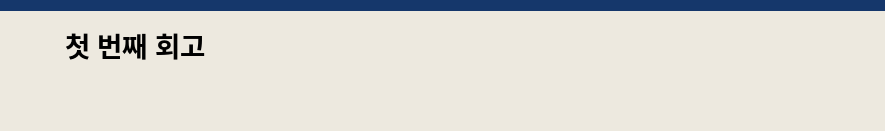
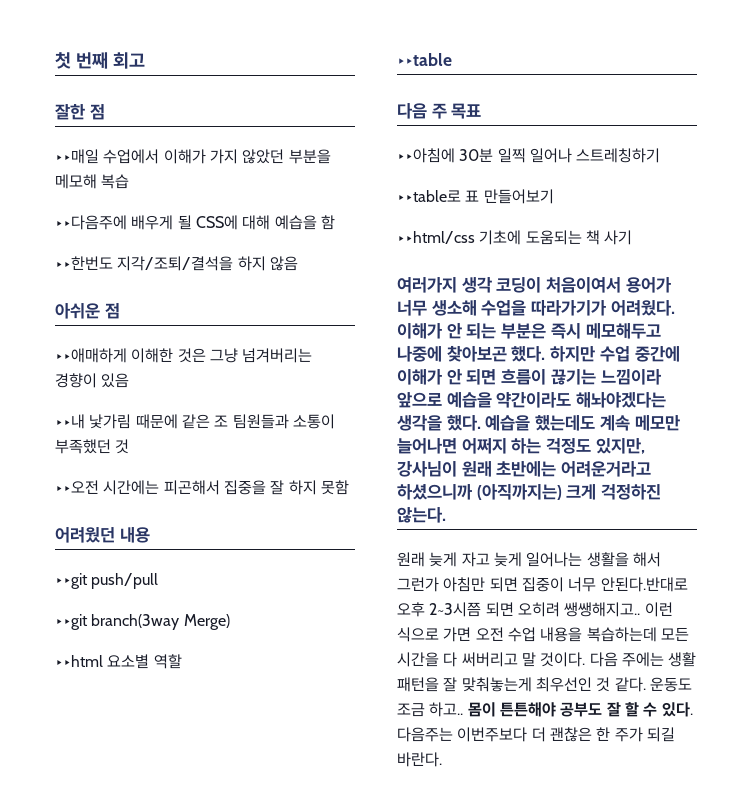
(205, 46) none -> [55,104,105,120] [55,149,331,164] [55,174,130,189] [55,215,335,230] [55,256,298,271] [55,303,120,319] [55,348,313,363] [55,373,130,388] [55,414,335,429] [55,439,130,454] [55,480,349,495] [55,527,150,543] [55,573,159,589] [55,614,230,630] [55,654,182,669] [397,53,452,66] [397,103,482,119] [397,148,661,163] [397,189,554,204] [397,230,633,245] [397,277,671,293] [397,299,675,316] [397,323,661,339] [397,345,680,362] [397,369,662,385] [397,392,667,408] [397,415,680,431] [397,438,645,454] [397,461,652,477] [397,484,662,500] [397,507,446,523] [397,552,661,567] [397,577,688,592] [397,602,673,617] [397,627,689,642] [397,652,697,667] [397,677,692,692] [397,702,693,717] [397,727,675,742] [397,752,442,767] // 잘한 점 // ‣‣매일 수업에서 이해가 가지 않았던 부분을 메모해 복습 // ‣‣다음주에 배우게 될 CSS에 대해 예습을 함 // ‣‣한번도 지각/조퇴/결석을 하지 않음 // 아쉬운 점 // ‣‣애매하게 이해한 것은 그냥 넘겨버리는 경향이 있음 // ‣‣내 낯가림 때문에 같은 조 팀원들과 소통이 부족했던 것 // ‣‣오전 시간에는 피곤해서 집중을 잘 하지 못함 // 어려웠던 내용 // ‣‣git push/pull // ‣‣git branch(3way Merge) // ‣‣html 요소별 역할 // ‣‣table // 다음 주 목표 // ‣‣아침에 30분 일찍 일어나 스트레칭하기 // ‣‣table로 표 만들어보기 // ‣‣html/css 기초에 도움되는 책 사기 // 여러가지 생각 코딩이 처음이여서 용어가 너무 생소해 수업을 따라가기가 어려웠다. 이해가 안 되는 부분은 즉시 메모해두고 나중에 찾아보곤 했다. 하지만 수업 중간에 이해가 안 되면 흐름이 끊기는 느낌이라 앞으로 예습을 약간이라도 해놔야겠다는 생각을 했다. 예습을 했는데도 계속 메모만 늘어나면 어쩌지 하는 걱정도 있지만, 강사님이 원래 초반에는 어려운거라고 하셨으니까 (아직까지는) 크게 걱정하진 않는다. // 원래 늦게 자고 늦게 일어나는 생활을 해서 그런가 아침만 되면 집중이 너무 안된다.반대로 오후 2~3시쯤 되면 오히려 쌩쌩해지고.. 이런 식으로 가면 오전 수업 내용을 복습하는데 모든 시간을 다 써버리고 말 것이다. 다음 주에는 생활 패턴을 잘 맞춰놓는게 최우선인 것 같다. 운동도 조금 하고.. 몸이 튼튼해야 공부도 잘 할 수 있다. 다음주는 이번주보다 더 괜찮은 한 주가 되길 바란다.

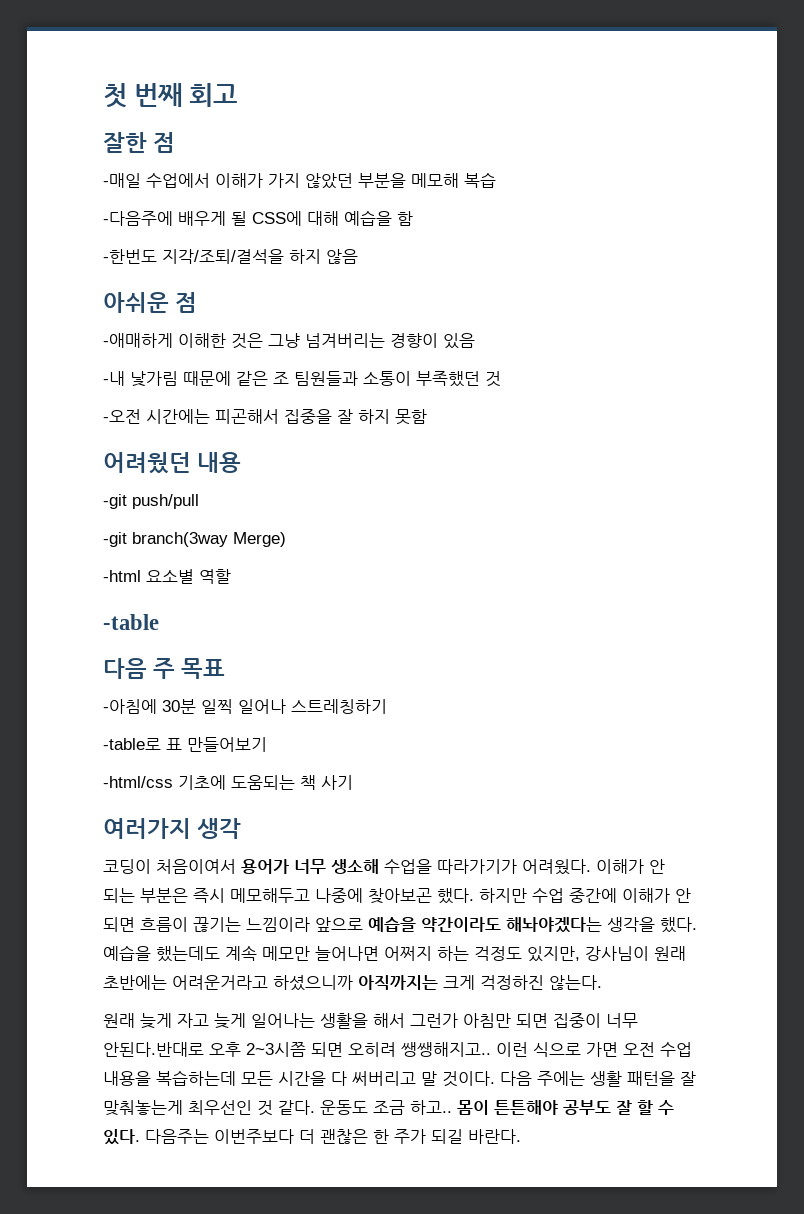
[55,149,99,164] ‣‣매일 -> [103,173,141,188] -매일
[55,215,127,230] ‣‣다음주에 -> [103,211,173,226] -다음주에
[55,256,113,270] ‣‣한번도 -> [103,249,157,264] -한번도
[55,348,127,363] ‣‣애매하게 -> [103,333,173,348] -애매하게
[55,414,85,429] ‣‣내 -> [103,371,125,386] -내
[55,480,99,494] ‣‣오전 -> [103,409,141,424] -오전
[55,573,88,589] ‣‣git -> [103,494,127,509] -git
[55,614,88,630] ‣‣git -> [103,532,127,547] -git
[55,655,103,667] ‣‣html -> [103,570,141,582] -html
[397,53,452,66] ‣‣table -> [103,614,159,630] -table
[397,148,455,163] ‣‣아침에 -> [103,699,157,714] -아침에
[397,190,461,202] ‣‣table로 -> [103,738,161,750] -table로
[397,231,475,244] ‣‣html/css -> [103,776,173,788] -html/css
(492, 285) none -> (242, 828) //
[476,484,562,500] (아직까지는) -> [358,975,438,990] 아직까지는

